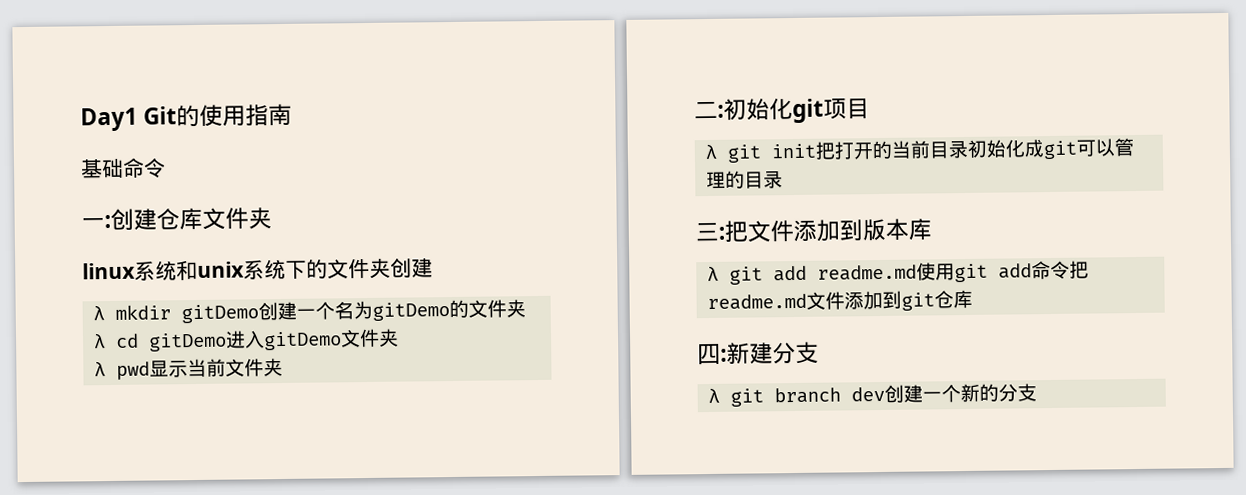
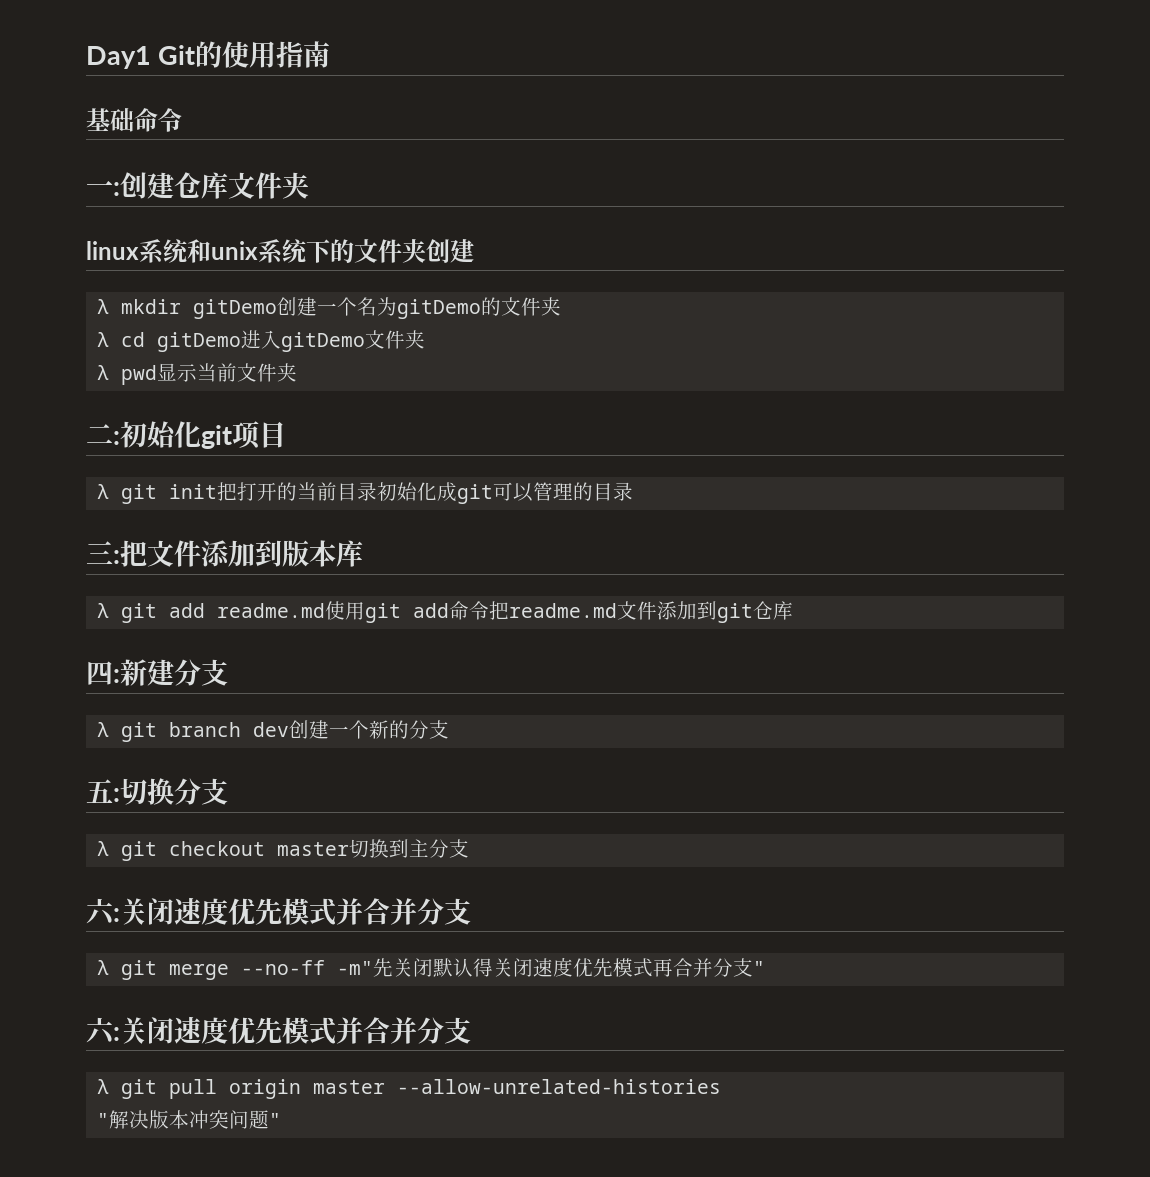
(1037, 392) none -> [86,778,228,805] [97,839,470,861] [86,897,471,926] [97,958,766,980] [86,1016,471,1045] [97,1079,722,1099] [97,1110,282,1129] // 五:切换分支 // λ git checkout master切换到主分支 // 六:关闭速度优先模式并合并分支 // λ git merge --no-ff -m"先关闭默认得关闭速度优先模式再合并分支" // 六:关闭速度优先模式并合并分支 // λ git pull origin master --allow-unrelated-histories // "解决版本冲突问题"

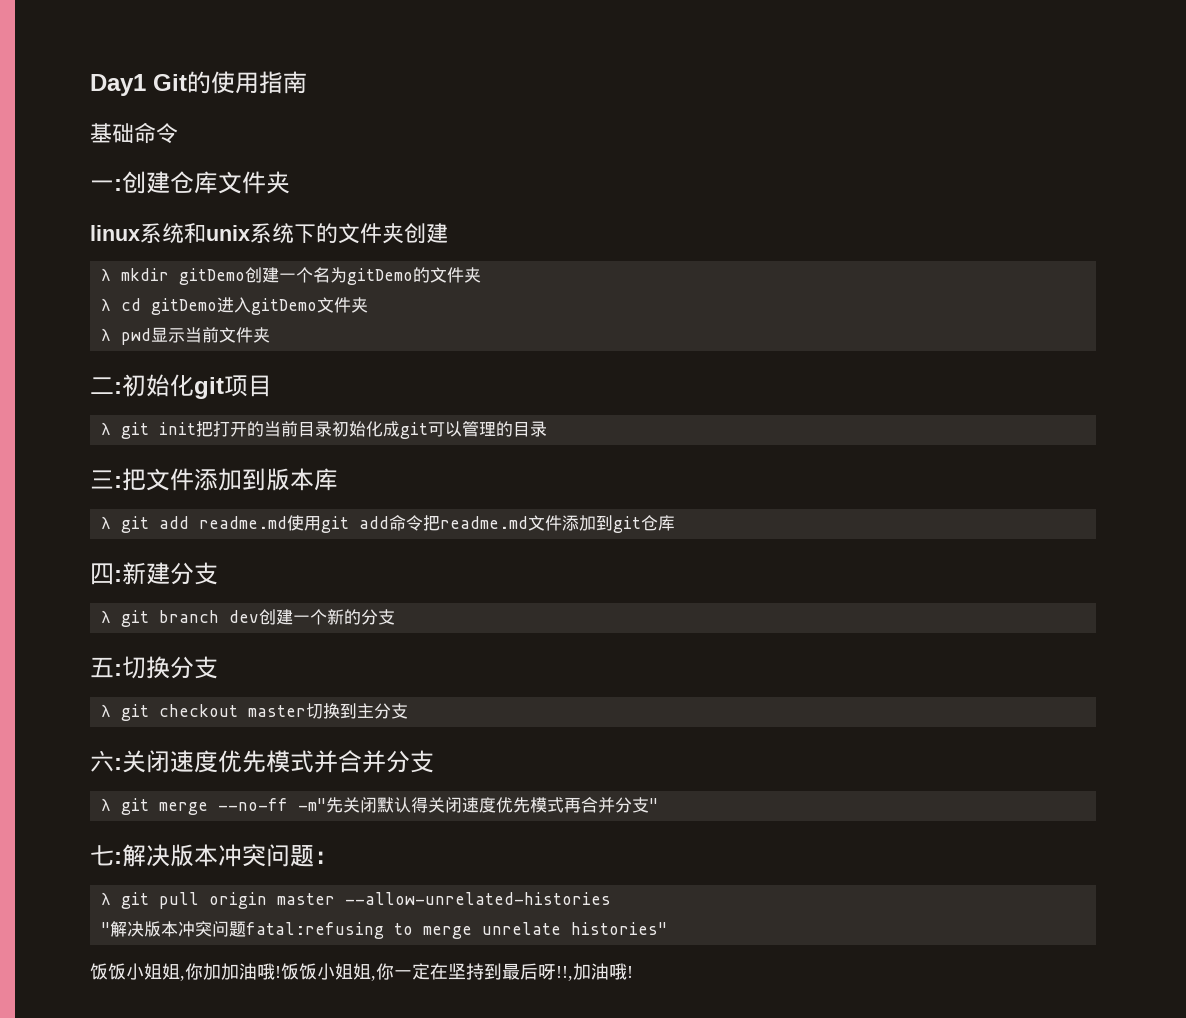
[86,1016,471,1045] 六:关闭速度优先模式并合并分支 -> [90,844,338,867] 七:解决版本冲突问题：
[269,1113,282,1127] " -> [245,922,667,939] [90,963,633,981] fatal:refusing to merge unrelate histories" // 饭饭小姐姐,你加加油哦!饭饭小姐姐,你一定在坚持到最后呀!!,加油哦!

